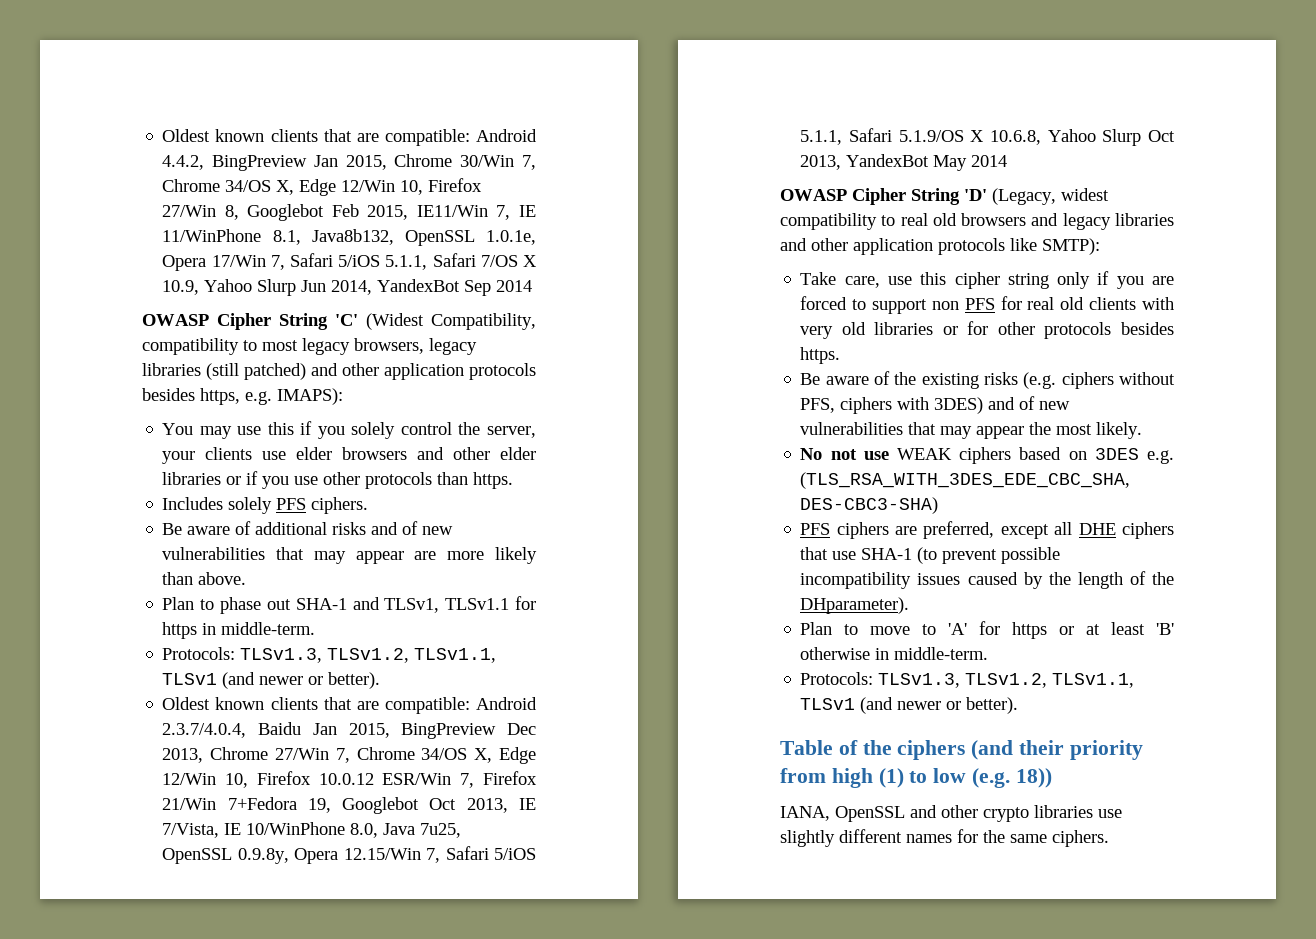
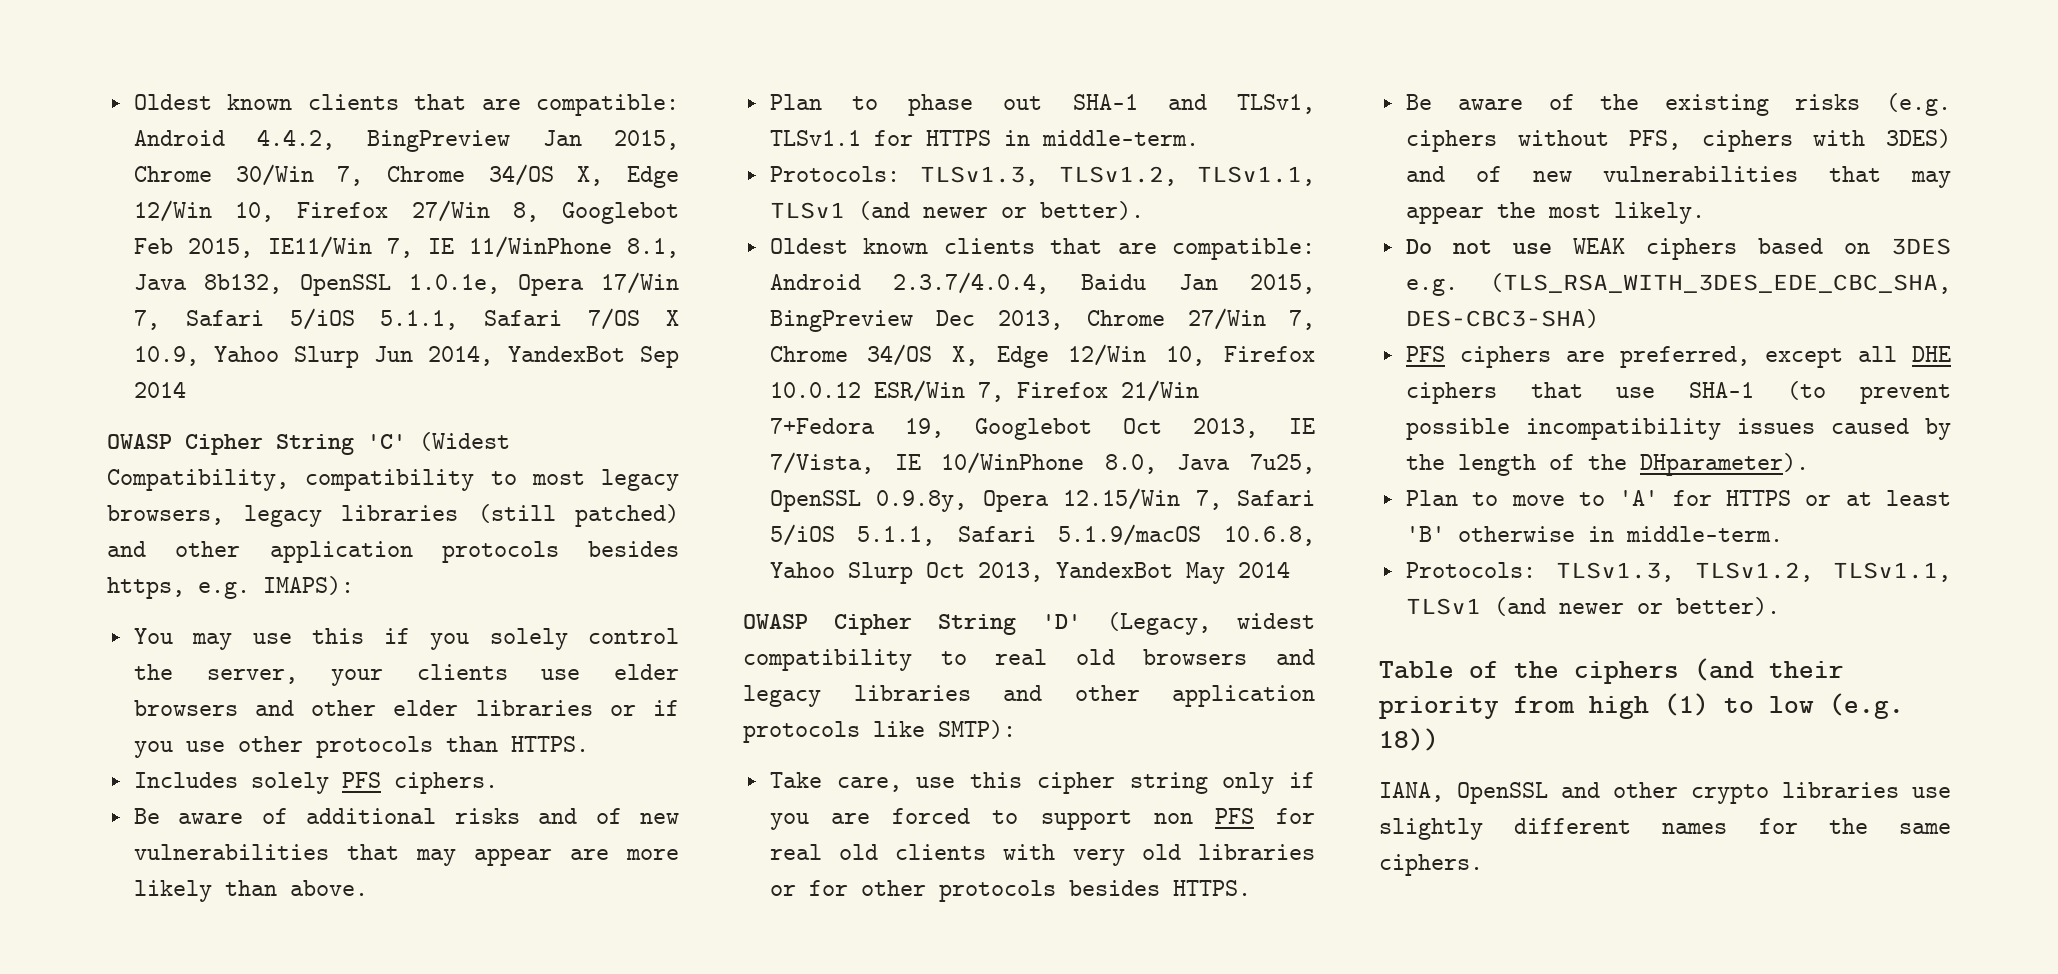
[311,229,394,245] Java8b132, -> [133,274,282,294] Java 8b132,
[473,472,514,489] https. -> [510,736,589,752] HTTPS.
[162,622,198,639] https -> [925,130,991,146] HTTPS
[898,130,985,142] 5.1.9/OS X -> [1058,524,1202,546] 5.1.9/macOS
[800,347,841,364] https. -> [1172,880,1251,896] HTTPS.
[800,448,823,460] No -> [1405,239,1432,254] Do
[1012,622,1048,639] https -> [1725,490,1791,506] HTTPS

